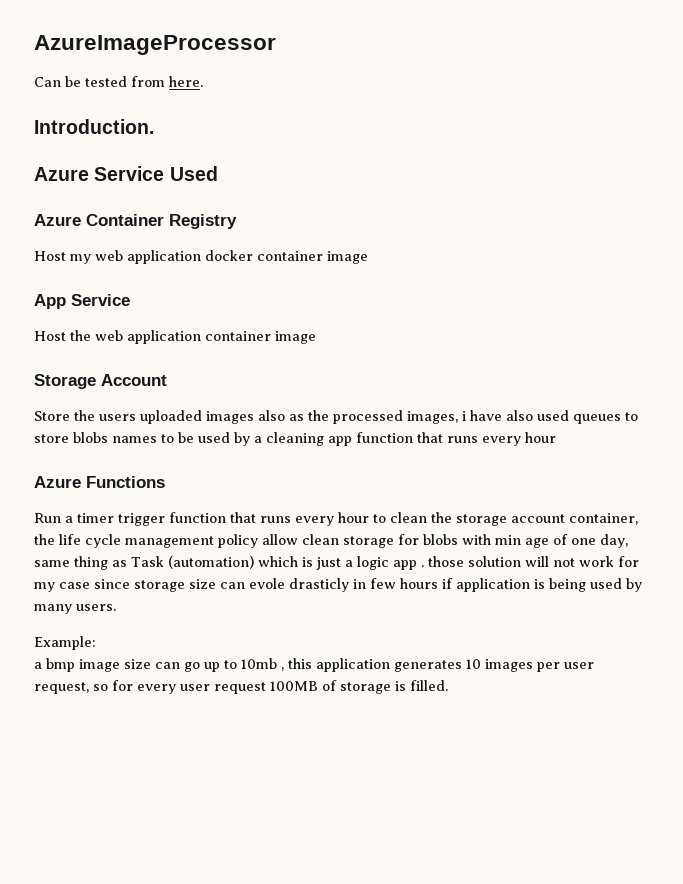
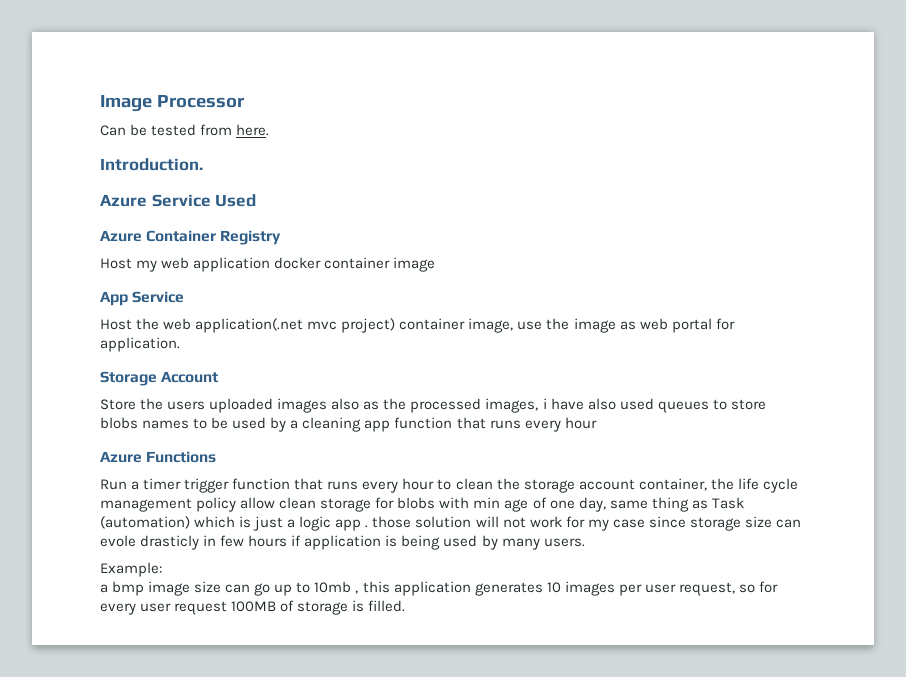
[34,35,276,55] AzureImageProcessor -> [100,95,245,112] Image Processor
[127,330,316,344] application container image -> [195,318,735,333] [100,337,180,352] application(.net mvc project) container image, use the image as web portal for application.

